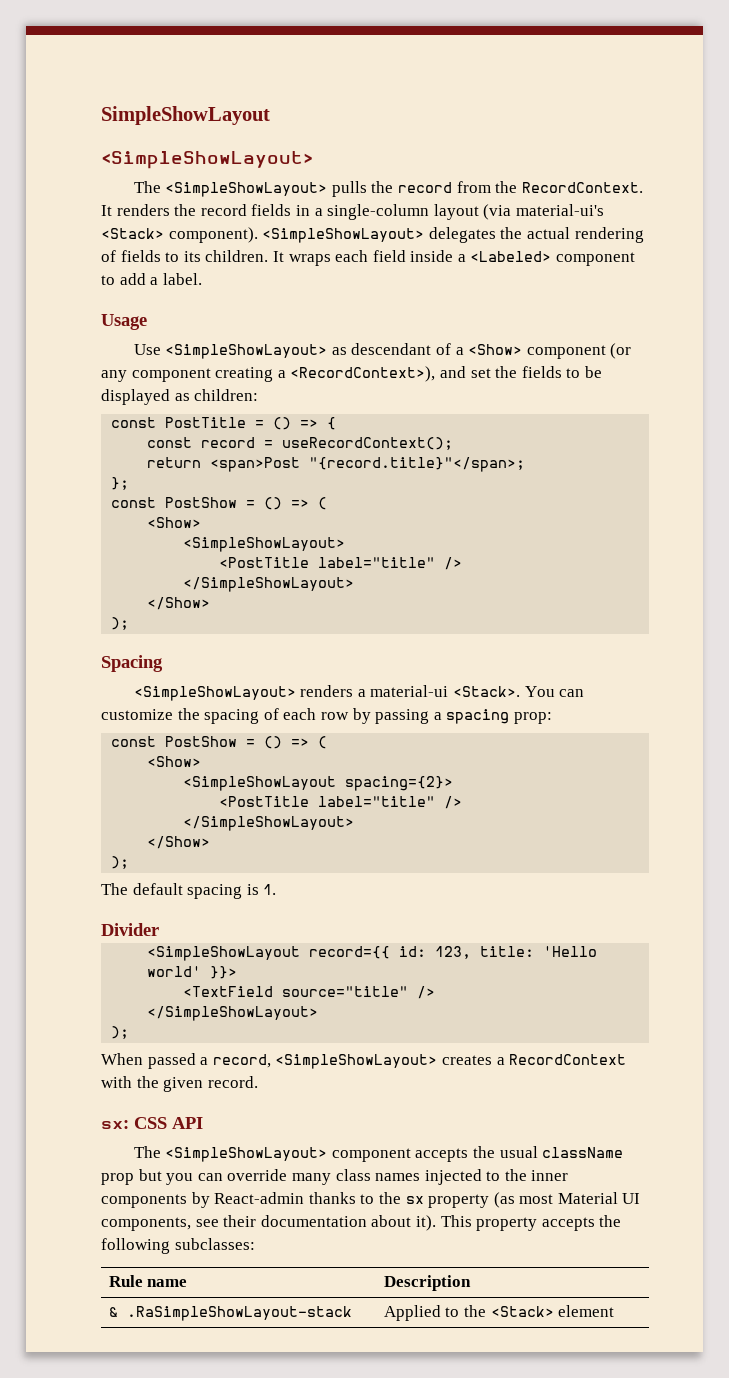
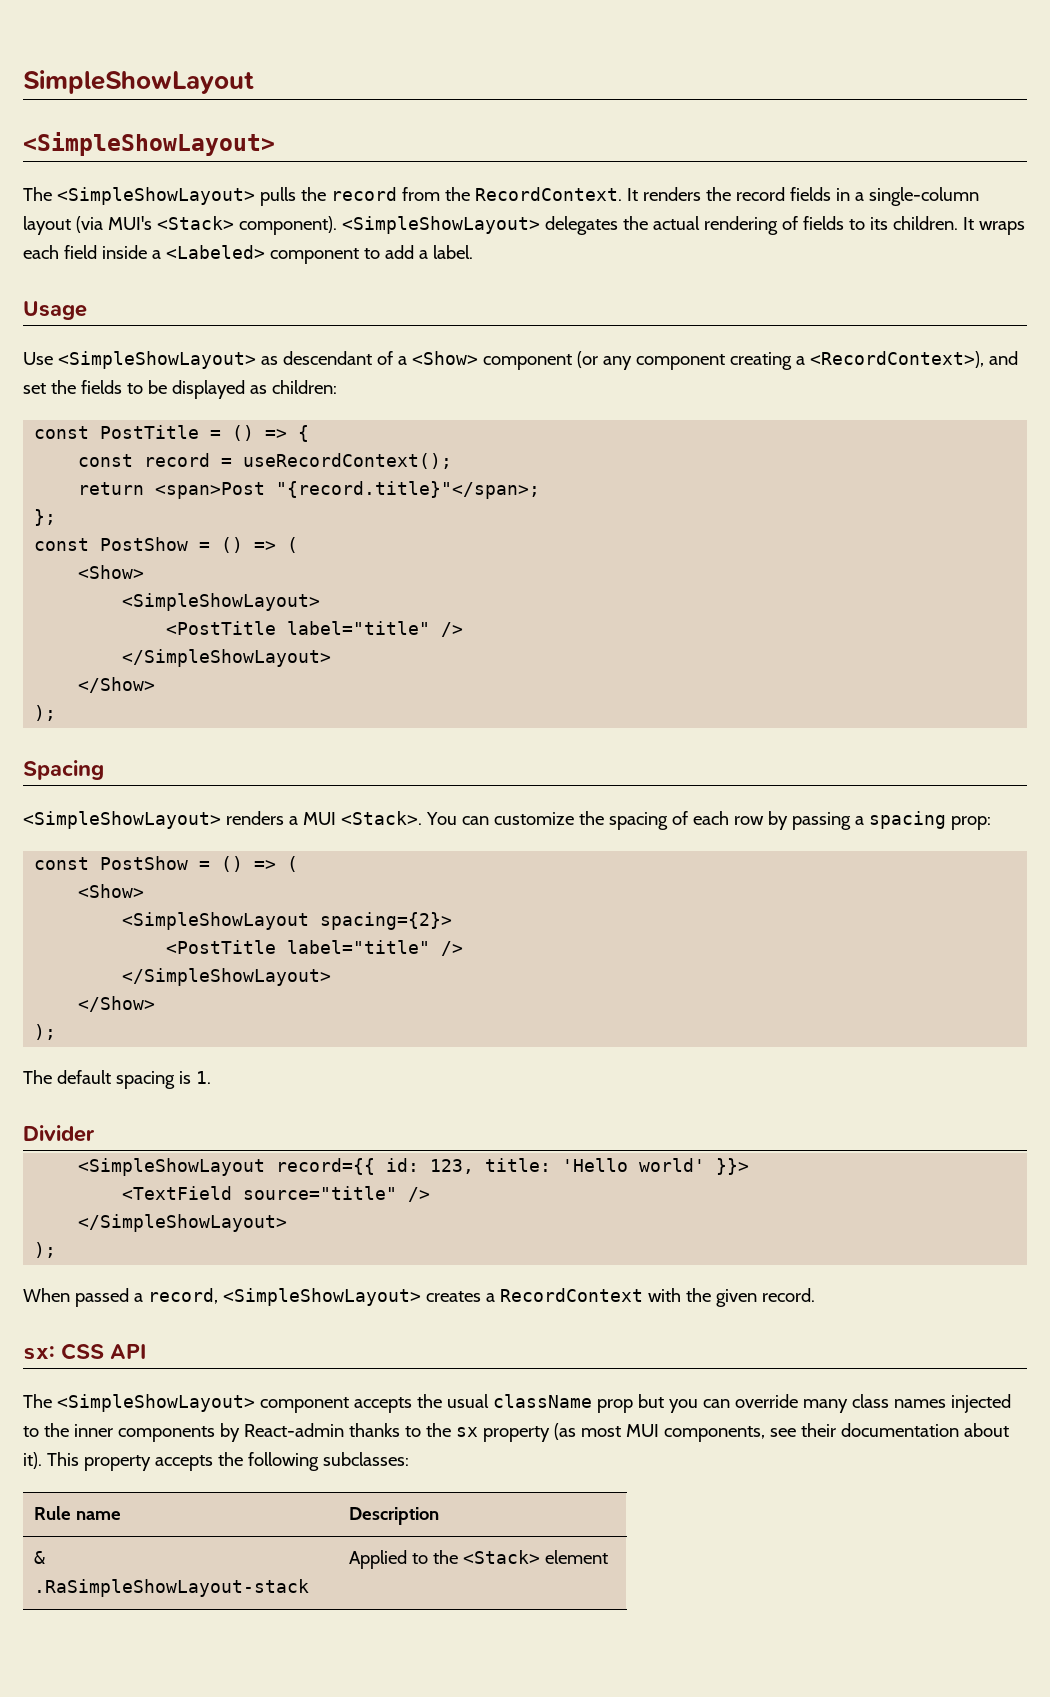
[515,204,604,216] material-ui's -> [107,216,152,230] MUI's
[370,685,449,697] material-ui -> [302,812,336,825] MUI
[557,1192,641,1204] Material UI -> [625,1424,659,1437] MUI

